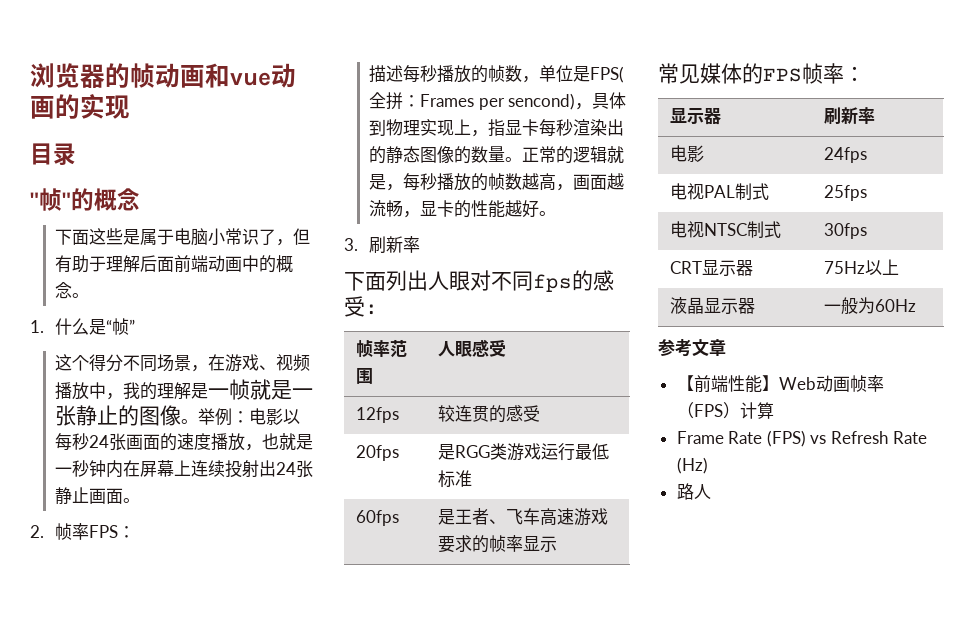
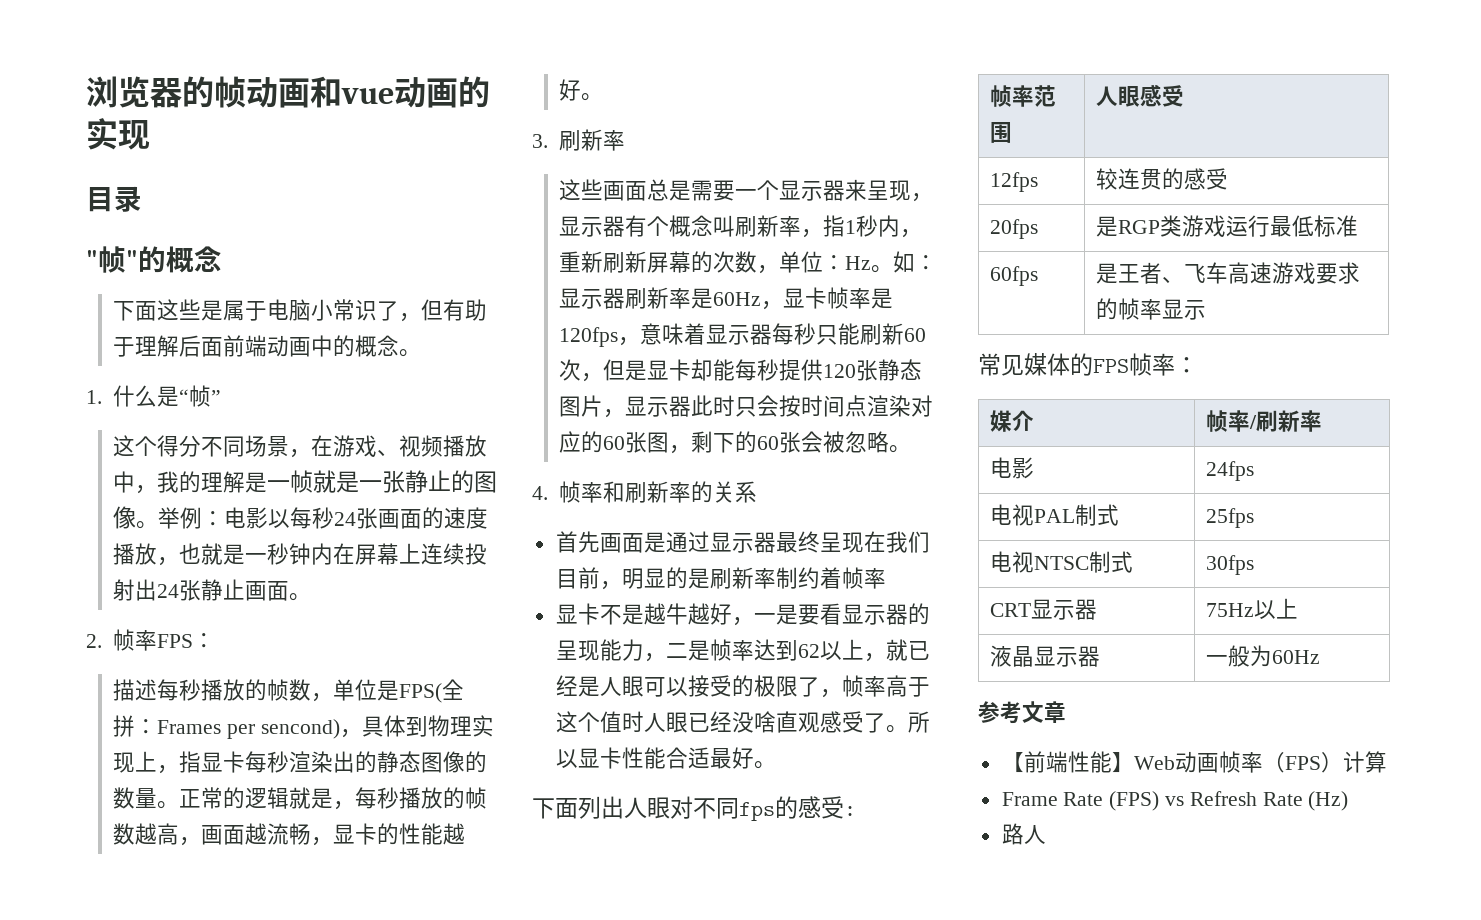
(421, 244) none -> [559,179,934,202] [559,215,923,238] [559,251,938,274] [559,287,894,310] [559,323,927,347] [559,359,923,382] [559,395,934,418] [559,431,912,454] [532,481,758,503] [555,531,930,553] [555,567,886,590] [555,603,930,626] [555,639,930,662] [555,675,930,698] [555,711,930,733] [555,747,776,769] // 这些画面总是需要一个显示器来呈现，显示器有个概念叫刷新率，指1秒内，重新刷新屏幕的次数，单位：Hz。如：显示器刷新率是60Hz，显卡帧率是120fps，意味着显示器每秒只能刷新60次，但是显卡却能每秒提供120张静态图片，显示器此时只会按时间点渲染对应的60张图，剩下的60张会被忽略。 // 4.帧率和刷新率的关系 // 首先画面是通过显示器最终呈现在我们目前，明显的是刷新率制约着帧率 // 显卡不是越牛越好，一是要看显示器的呈现能力，二是帧率达到62以上，就已经是人眼可以接受的极限了，帧率高于这个值时人眼已经没啥直观感受了。所以显卡性能合适最好。
[454,445,490,458] RGG -> [1117,220,1160,234] RGP
[669,108,721,125] 显示器 | -> [989,410,1034,432] [1205,410,1257,432] 媒介 | 帧率/

